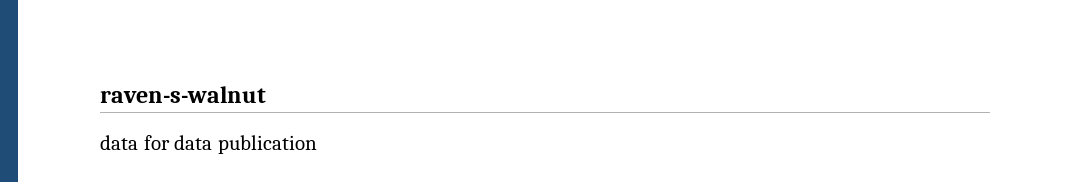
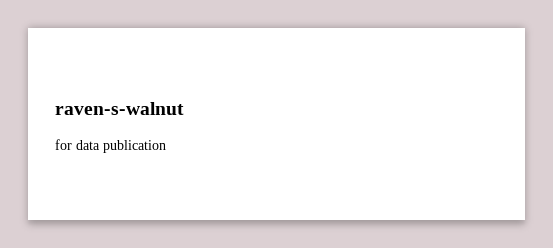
[100,135,138,150] data -> (184, 108) none

